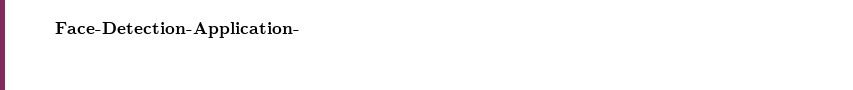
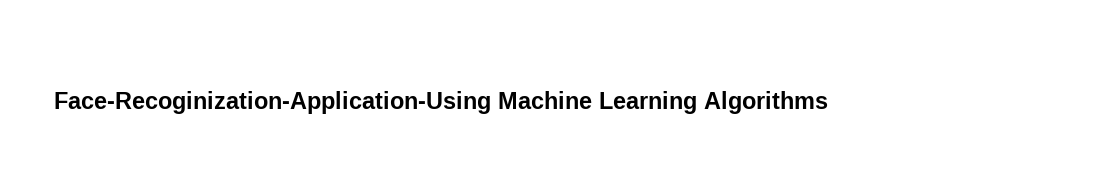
[55,22,300,38] Face-Detection-Application- -> [54,91,828,114] Face-Recoginization-Application-Using Machine Learning Algorithms

